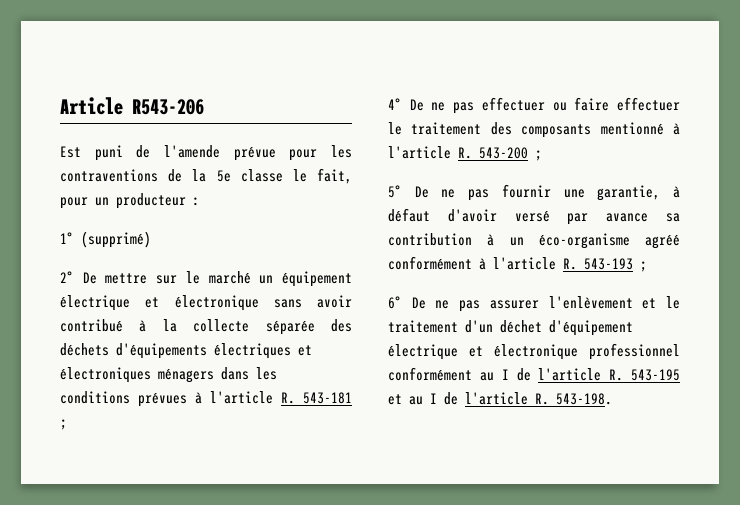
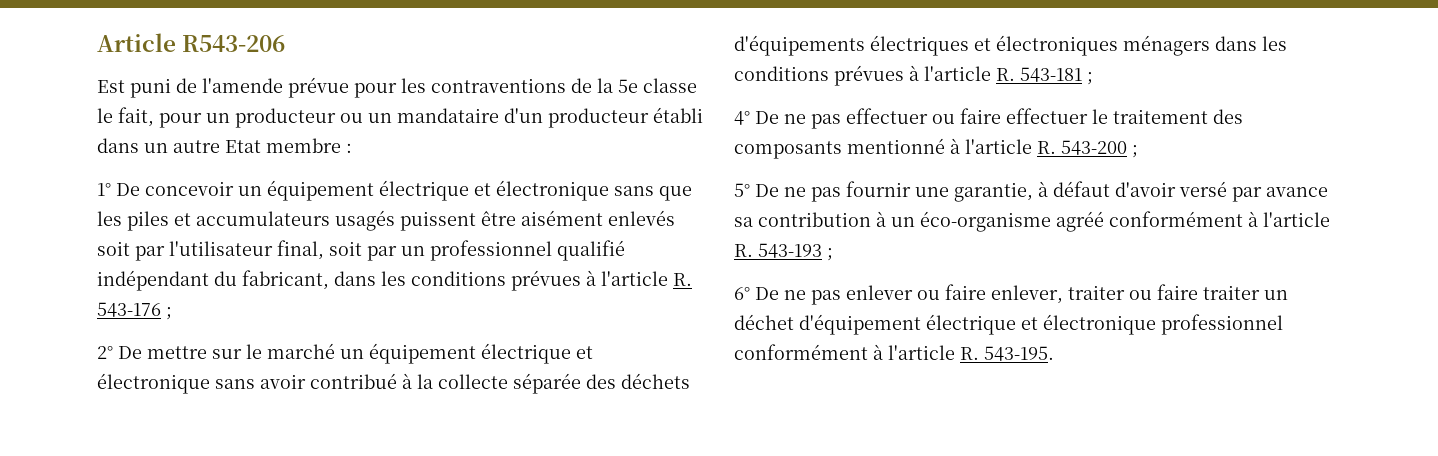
[193,197,200,206] [60,231,151,248] : // 1° (supprimé) -> [340,107,703,128] [97,138,352,153] [97,180,692,201] [97,210,675,231] [97,240,625,261] [97,270,692,291] [97,302,172,320] ou un mandataire d'un producteur établi dans un autre Etat membre : // 1° De concevoir un équipement électrique et électronique sans que les piles et accumulateurs usagés puissent être aisément enlevés soit par l'utilisateur final, soit par un professionnel qualifié indépendant du fabricant, dans les conditions prévues à l'article R. 543-176 ;
[489,296,680,309] [388,320,493,333] assurer l'enlèvement et le traitement d'un -> [846,284,1288,304] enlever ou faire enlever, traiter ou faire traiter un
[479,368,680,381] [388,392,612,405] au I de l'article R. 543-195 et au I de l'article R. 543-198. -> [873,344,1054,361] à l'article R. 543-195.

